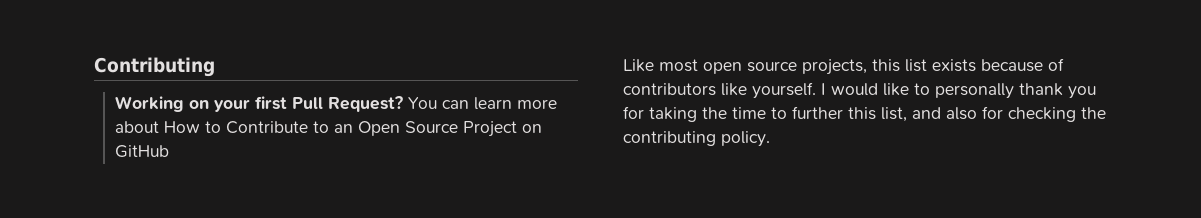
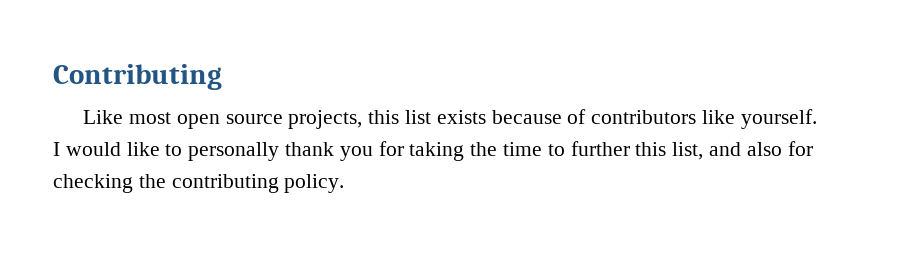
[115,96,558,112] [115,121,543,137] [115,145,170,158] // Working on your first Pull Request? You can learn more about How to Contribute to an Open Source Project on GitHub -> (222, 77) none
(816, 90) none -> (817, 119) //

